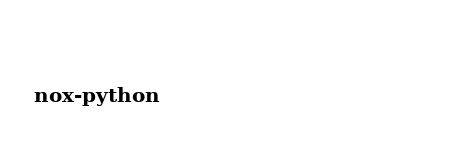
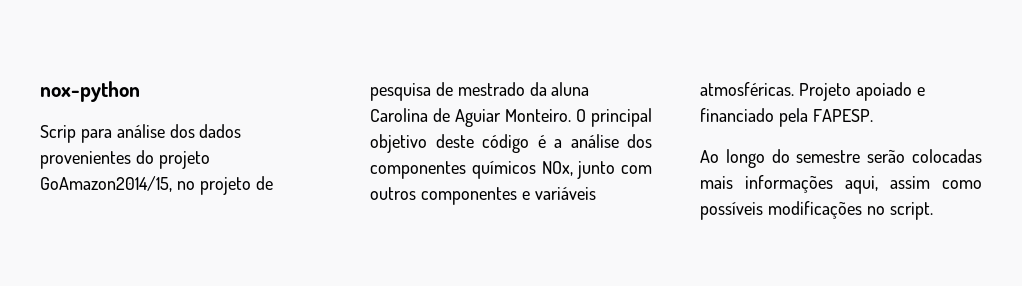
(160, 96) none -> [40,124,242,143] [40,150,210,169] [40,176,273,195] [370,82,590,101] [370,108,652,127] [370,134,652,153] [370,161,652,179] [370,187,596,205] [700,82,925,101] [700,108,873,127] [700,149,982,168] [700,175,982,194] [700,201,933,220] // Scrip para análise dos dados provenientes do projeto GoAmazon2014/15, no projeto de pesquisa de mestrado da aluna Carolina de Aguiar Monteiro. O principal objetivo deste código é a análise dos componentes químicos NOx, junto com outros componentes e variáveis atmosféricas. Projeto apoiado e financiado pela FAPESP. // Ao longo do semestre serão colocadas mais informações aqui, assim como possíveis modificações no script.

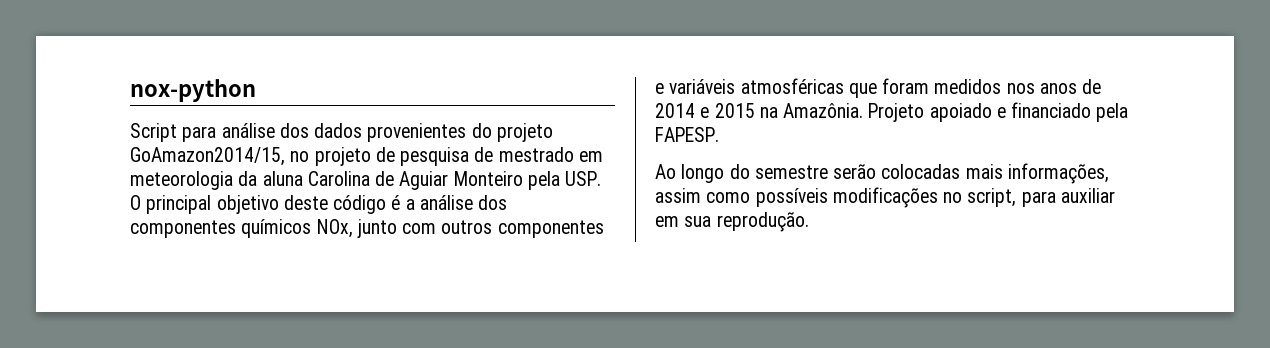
[40,125,76,143] Scrip -> [130,123,177,142] Script
(525, 89) none -> [578,151,603,162] [130,171,233,190] em meteorologia
[505,109,571,122] Monteiro. -> [453,171,602,190] Monteiro pela USP.
[700,82,794,96] atmosféricas. -> [740,78,1102,98] [655,103,864,118] atmosféricas que foram medidos nos anos de 2014 e 2015 na Amazônia.
[745,175,878,194] informações aqui, -> [1007,163,1109,184] informações,
[889,202,933,220] script. -> [967,188,1115,207] [655,212,809,232] script, para auxiliar em sua reprodução.

